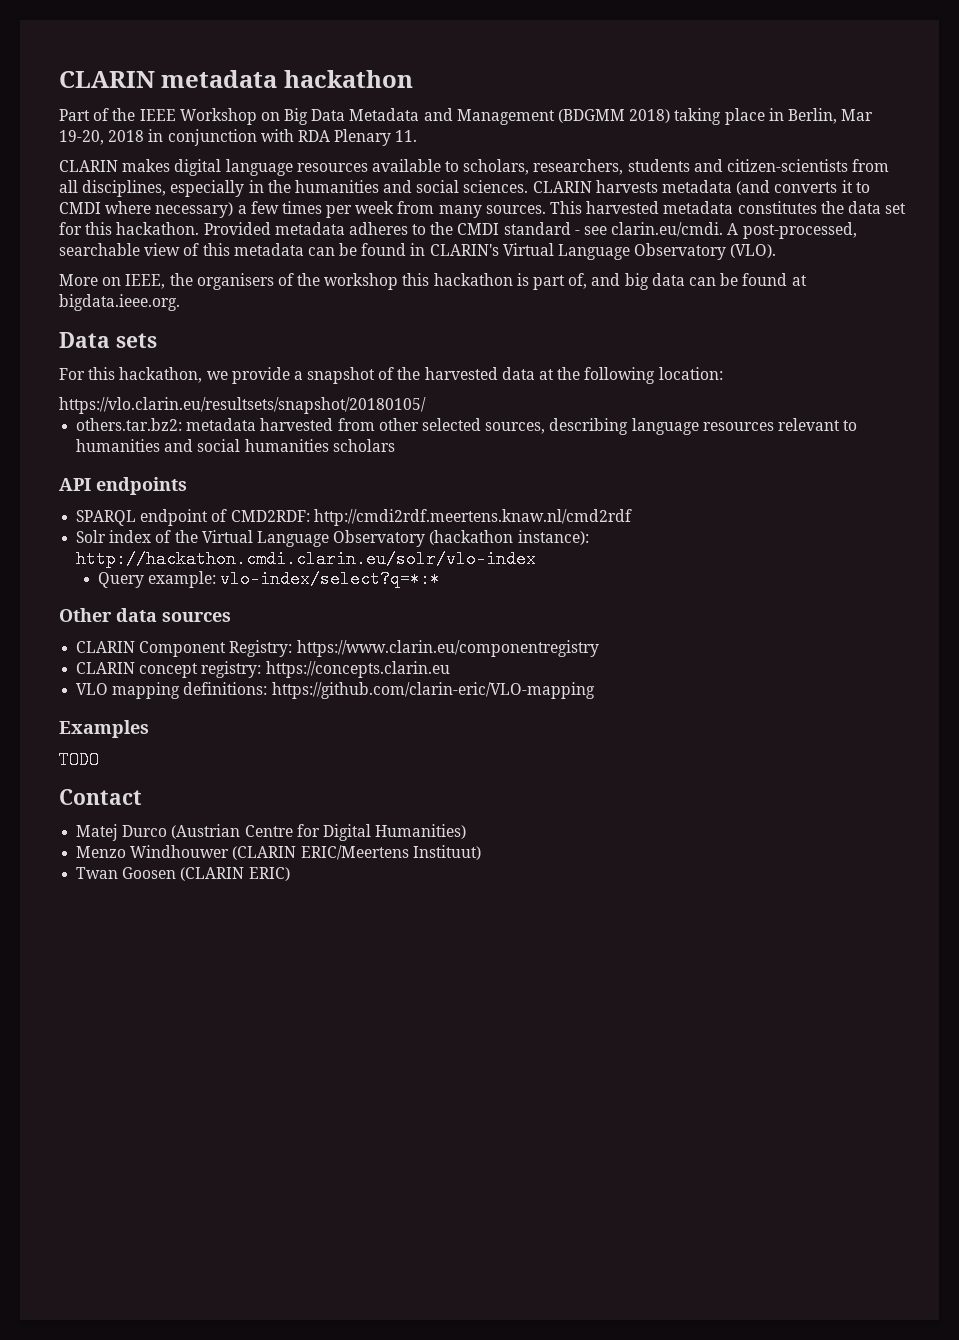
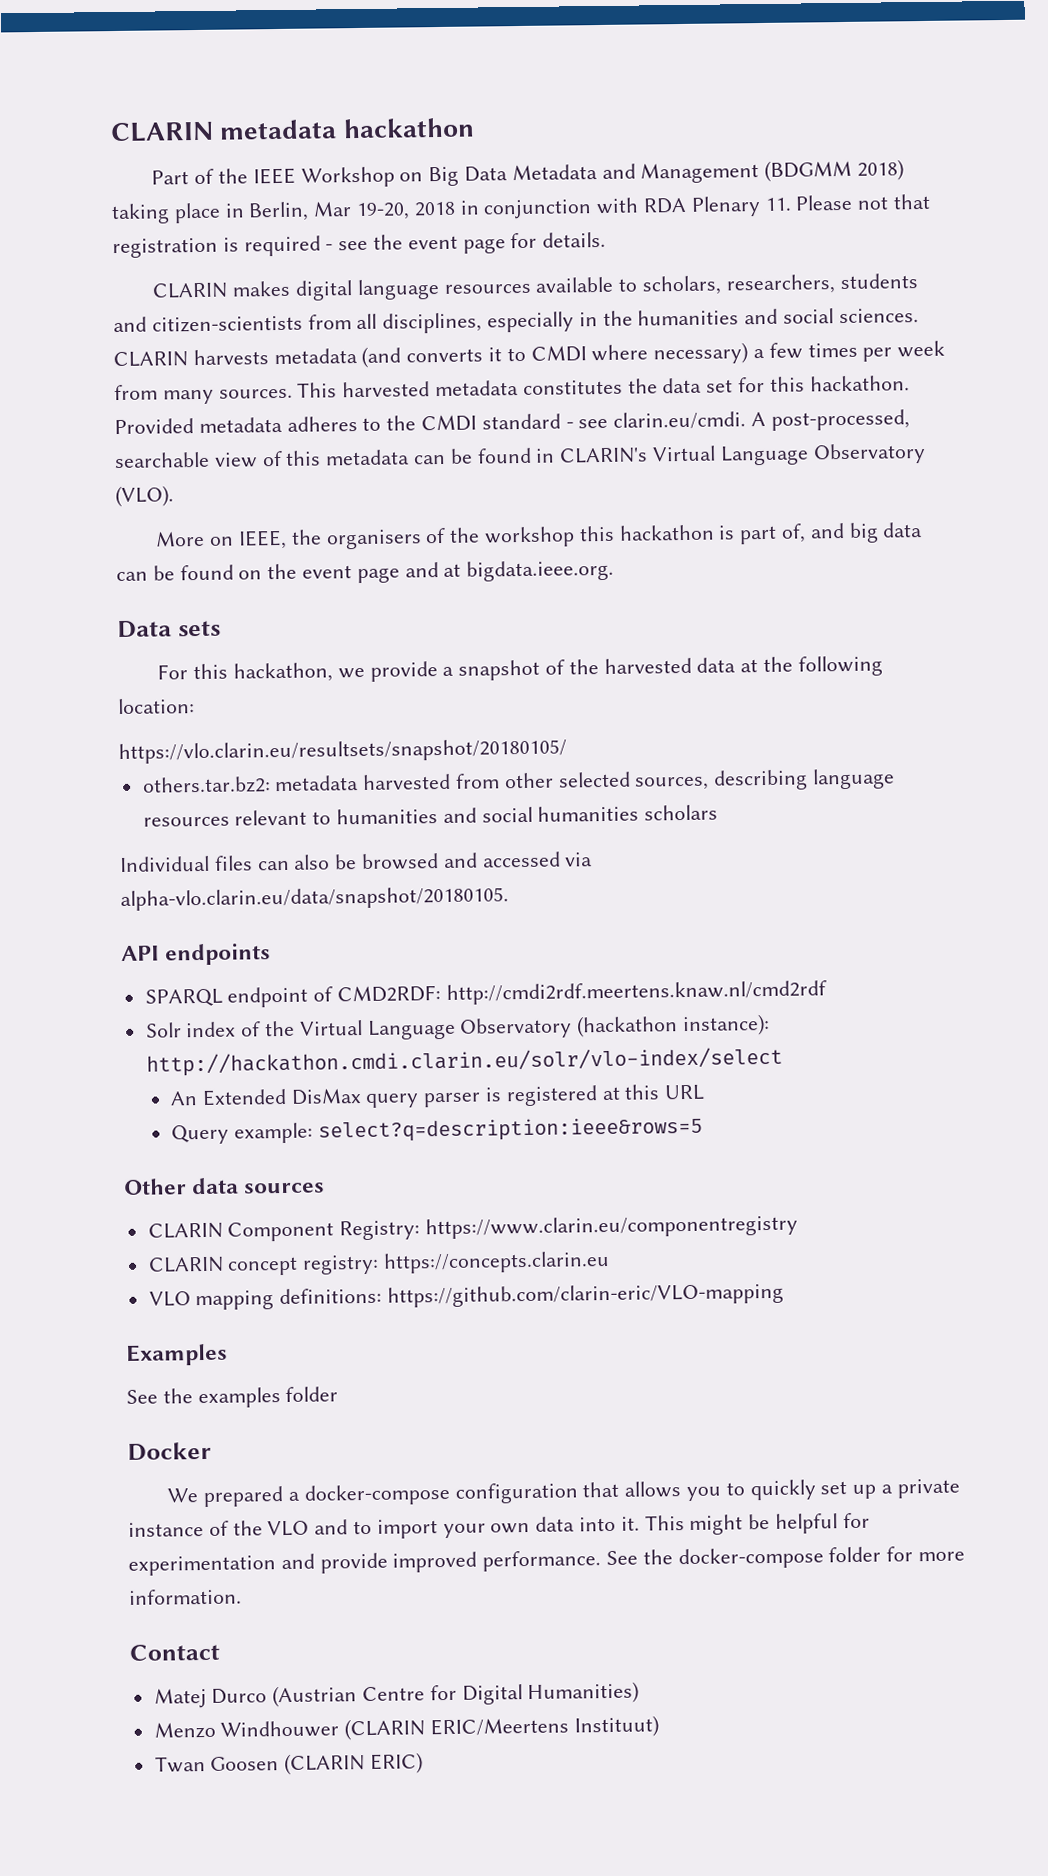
(418, 136) none -> [795,193,931,211] [112,231,607,259] Please not that registration is required - see the event page for details.
(788, 279) none -> [238,562,439,584] on the event page and
(395, 445) none -> [119,851,594,872] [120,886,509,911] // Individual files can also be browsed and accessed via alpha-vlo.clarin.eu/data/snapshot/20180105.
[76,550,537,568] http://hackathon.cmdi.clarin.eu/solr/vlo-index -> [145,1046,783,1077] [170,1084,706,1108] http://hackathon.cmdi.clarin.eu/solr/vlo-index/select // An Extended DisMax query parser is registered at this URL
[219,570,440,588] vlo-index/select?q=*:* -> [317,1116,703,1143] select?q=description:ieee&rows=5
[59,751,99,769] TODO -> [126,1386,339,1409] [127,1441,212,1461] [167,1478,960,1508] [128,1512,870,1539] [128,1546,966,1576] [129,1588,242,1605] See the examples folder // Docker // We prepared a docker-compose configuration that allows you to quickly set up a private instance of the VLO and to import your own data into it. This might be helpful for experimentation and provide improved performance. See the docker-compose folder for more information.

